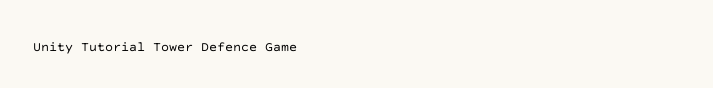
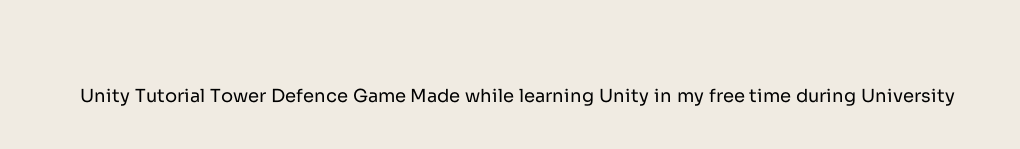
(297, 47) none -> [410,88,956,106] Made while learning Unity in my free time during University

